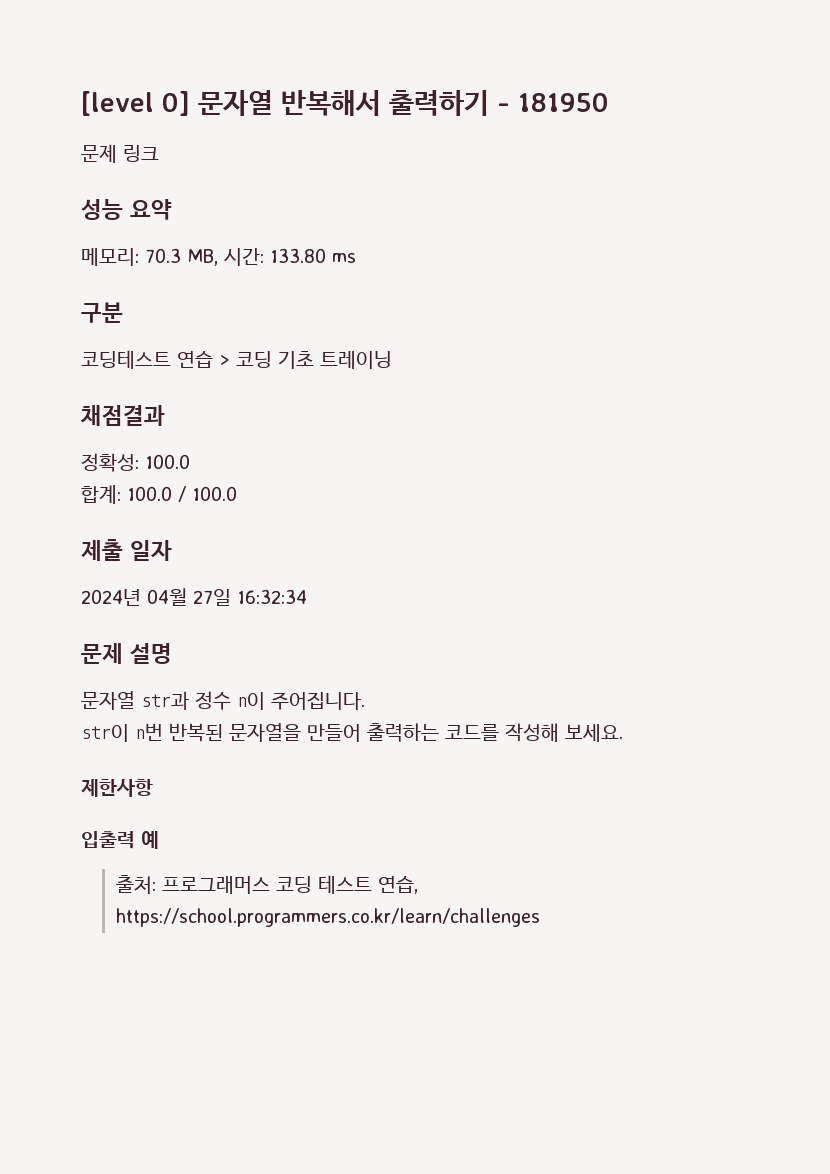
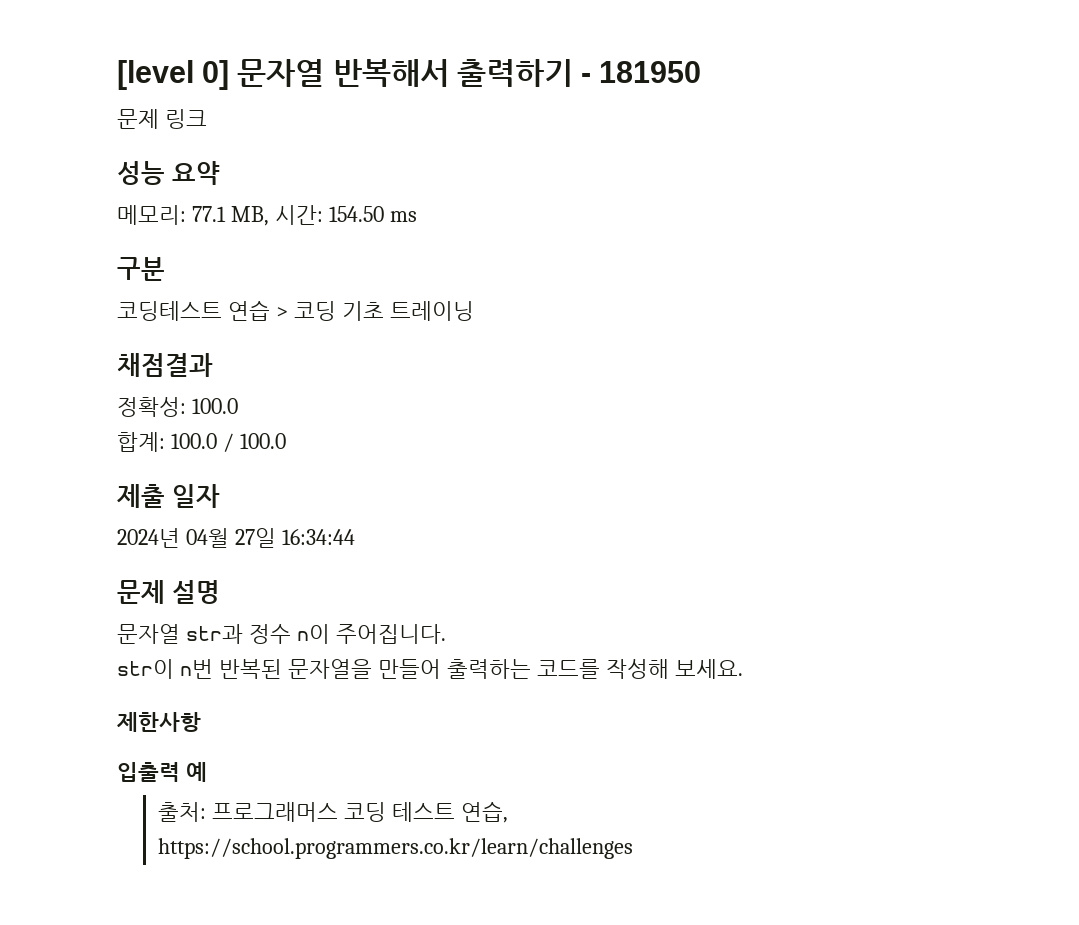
[145,248,181,263] 70.3 -> [191,206,226,222] 77.1
[270,248,326,263] 133.80 -> [328,206,384,222] 154.50
[237,589,307,604] 16:32:34 -> [281,529,355,545] 16:34:44

